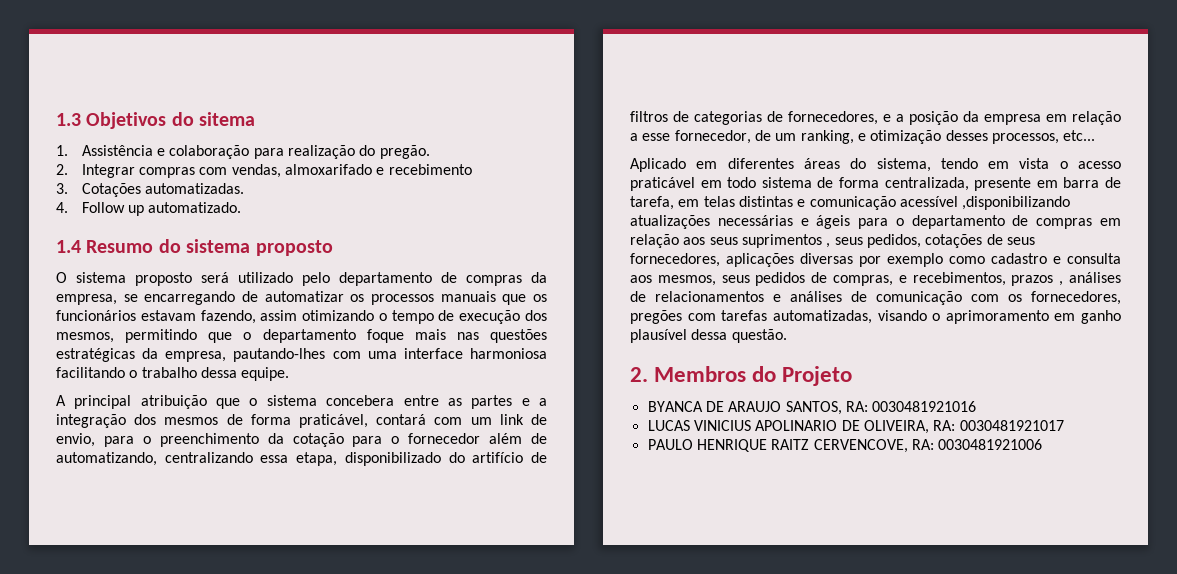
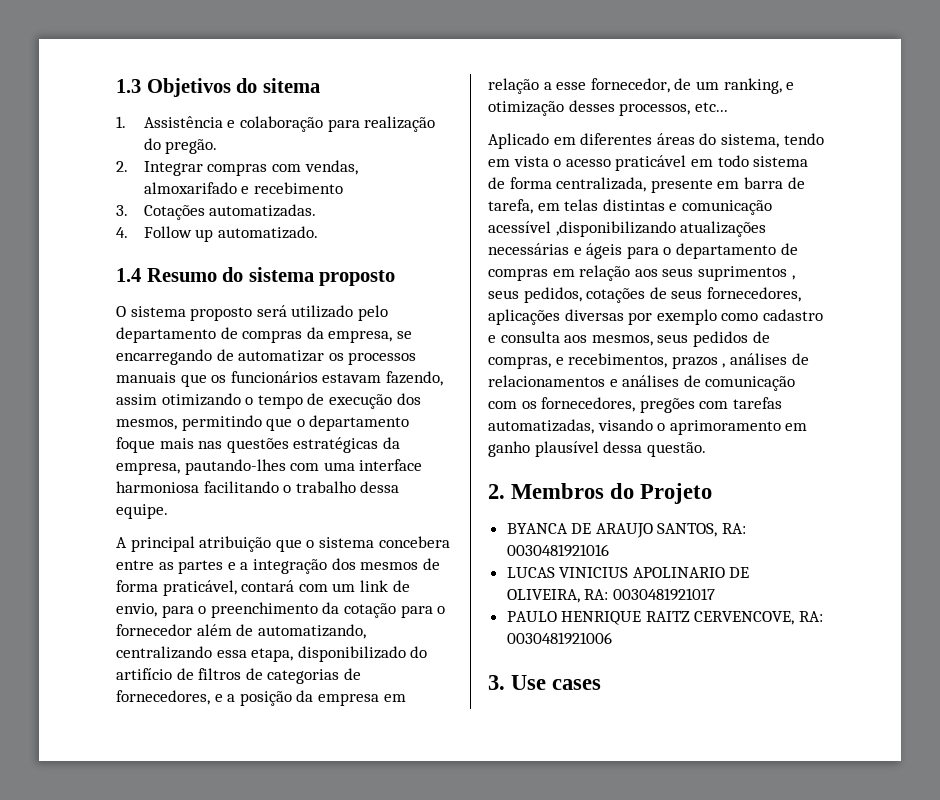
(1043, 444) none -> [488,675,602,690] // 3. Use cases

